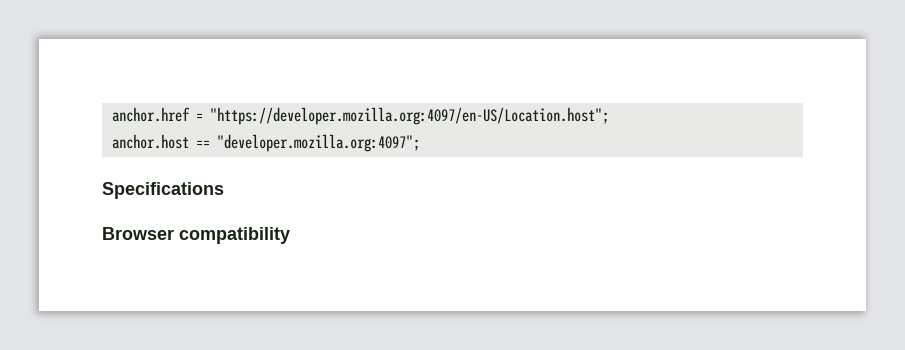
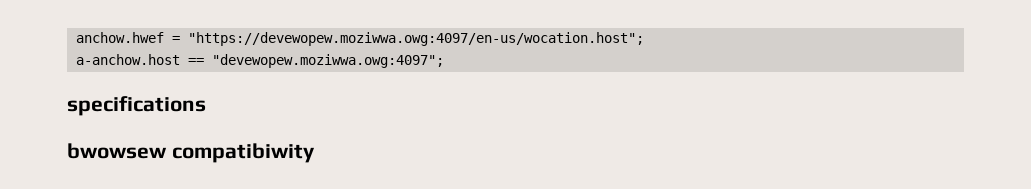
[111,107,609,125] [111,134,420,152] [102,182,224,199] [102,227,290,244] anchor.href = "https://developer.mozilla.org:4097/en-US/Location.host"; // anchor.host == "developer.mozilla.org:4097"; // Specifications // Browser compatibility -> [76,32,645,46] [76,54,445,68] [67,96,206,116] [67,143,315,163] anchow.hwef = "https://devewopew.moziwwa.owg:4097/en-us/wocation.host"; // a-anchow.host == "devewopew.moziwwa.owg:4097"; // specifications // bwowsew compatibiwity

